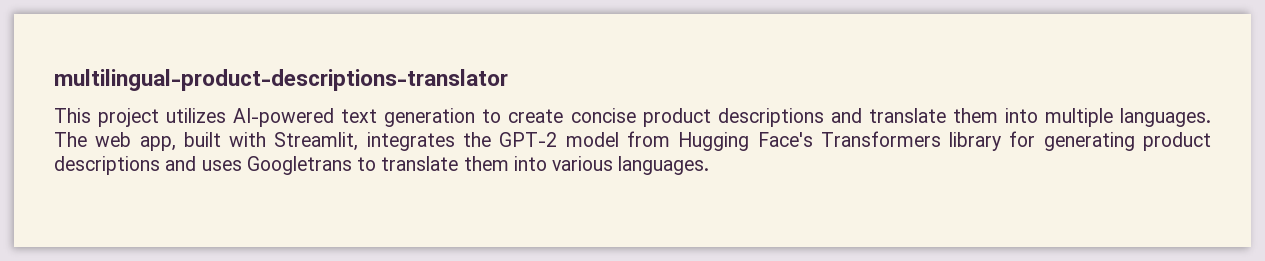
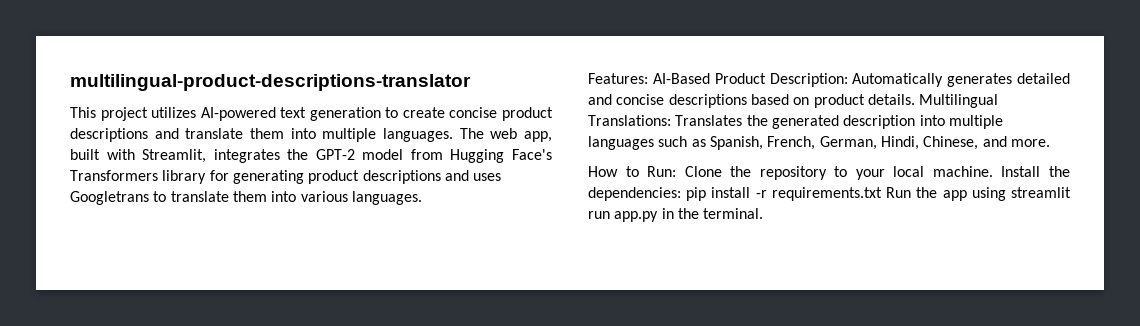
(710, 165) none -> [588,73,1070,87] [588,94,999,108] [588,115,1003,129] [588,136,1050,150] [588,166,1070,180] [588,187,1071,201] [588,208,764,222] // Features: AI-Based Product Description: Automatically generates detailed and concise descriptions based on product details. Multilingual Translations: Translates the generated description into multiple languages such as Spanish, French, German, Hindi, Chinese, and more. // How to Run: Clone the repository to your local machine. Install the dependencies: pip install -r requirements.txt Run the app using streamlit run app.py in the terminal.

